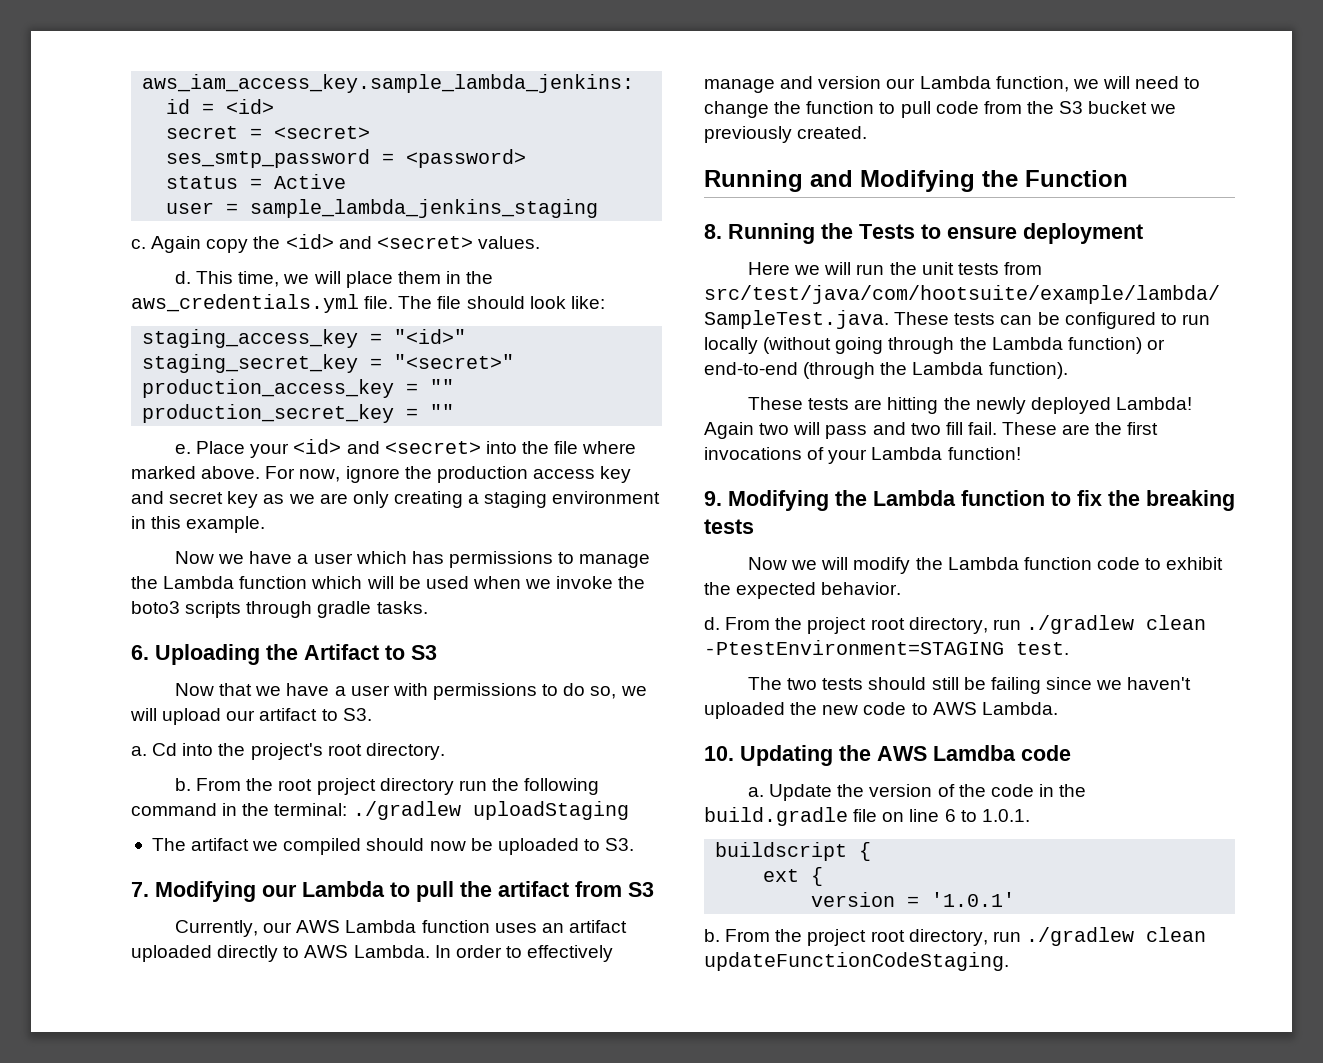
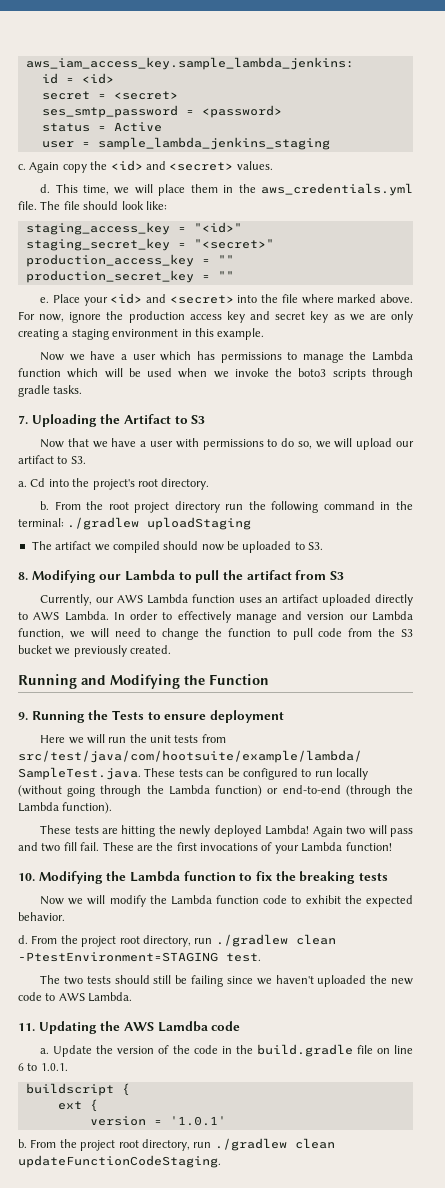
[131,645,149,660] 6. -> [18,415,28,424] 7.
[131,882,149,897] 7. -> [18,572,28,580] 8.
[704,224,722,239] 8. -> [18,712,28,720] 9.
[704,491,722,506] 9. -> [18,873,35,881] 10.
[704,746,734,761] 10. -> [18,1023,35,1031] 11.

